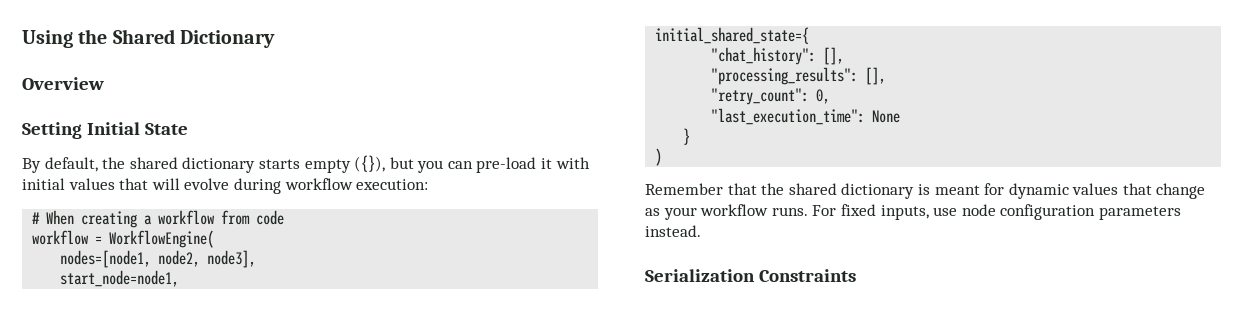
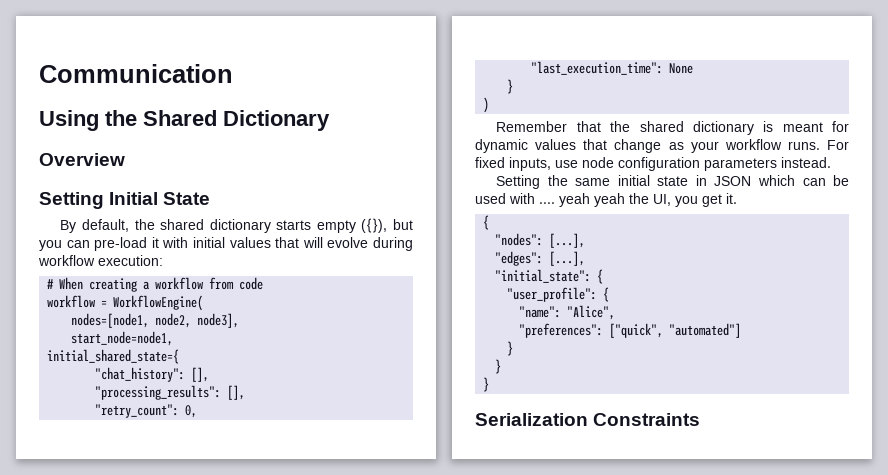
(22, 39) none -> [39,64,233,83] Communication //
(701, 231) none -> [496,175,849,189] [475,193,737,207] [483,215,490,230] [495,233,586,248] [495,251,586,266] [495,269,604,284] [507,287,610,302] [519,305,616,320] [519,323,742,338] [507,341,514,356] [495,359,502,374] [483,377,490,392] // Setting the same initial state in JSON which can be used with .... yeah yeah the UI, you get it. // { // "nodes": [...], // "edges": [...], // "initial_state": { // "user_profile": { // "name": "Alice", // "preferences": ["quick", "automated"] // } // } // }

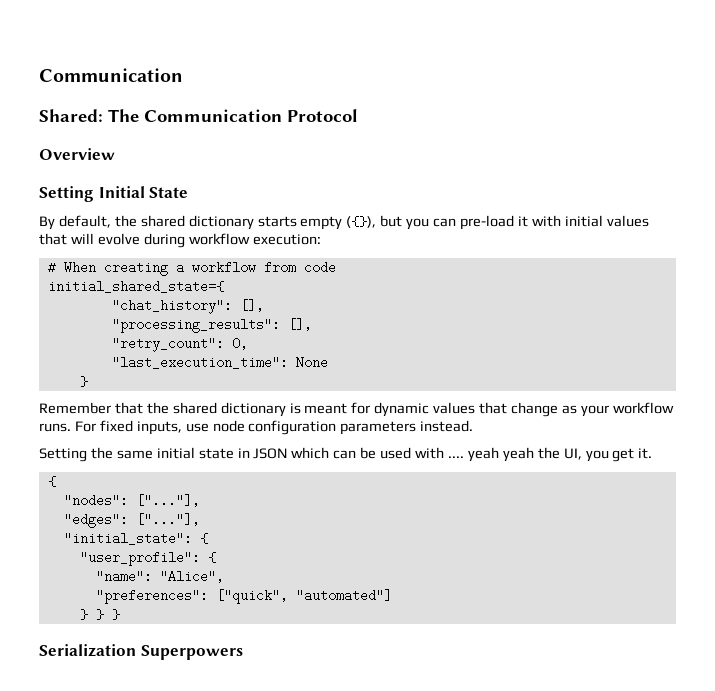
[39,110,330,131] Using the Shared Dictionary -> [39,109,358,122] Shared: The Communication Protocol
[47,295,204,311] [71,313,240,328] [71,331,174,346] // workflow = WorkflowEngine( // nodes=[node1, node2, node3], // start_node=node1, -> (336, 267) none
[483,97,490,113] // ) -> (88, 381) none
[549,233,586,248] [...], -> [135,494,200,507] ["..."],
[549,251,586,266] [...], -> [135,513,200,526] ["..."],
[495,359,502,374] // } // -> [95,609,104,620] }
[593,413,701,426] Constraints -> [140,645,243,660] Superpowers

